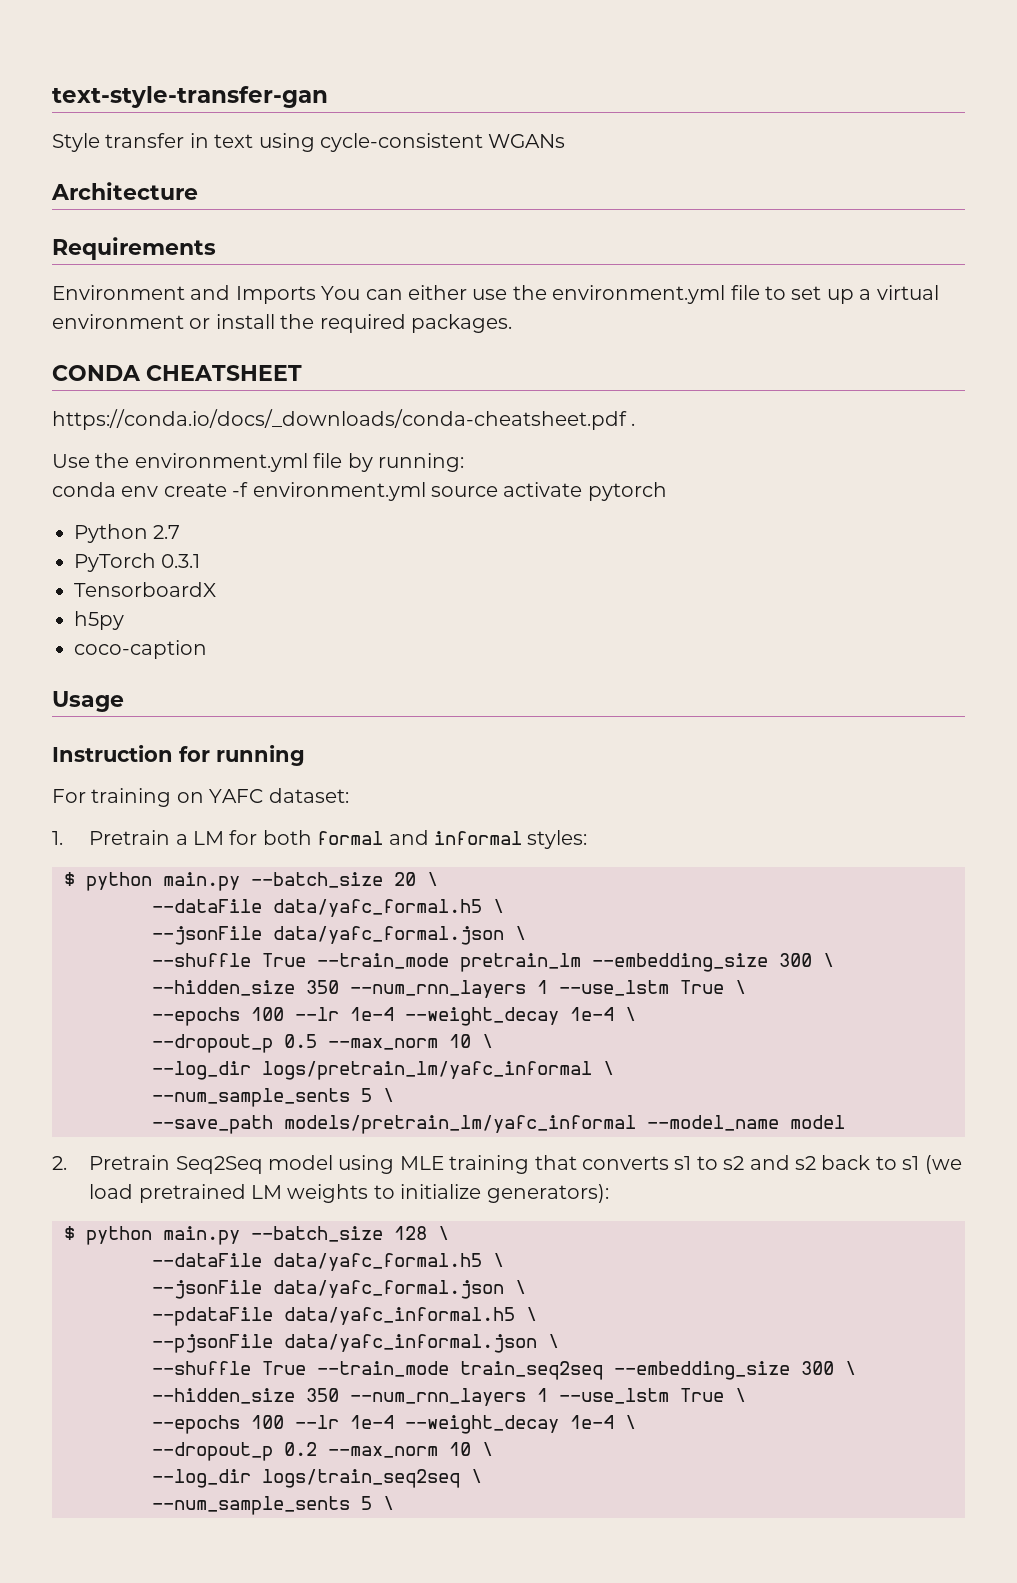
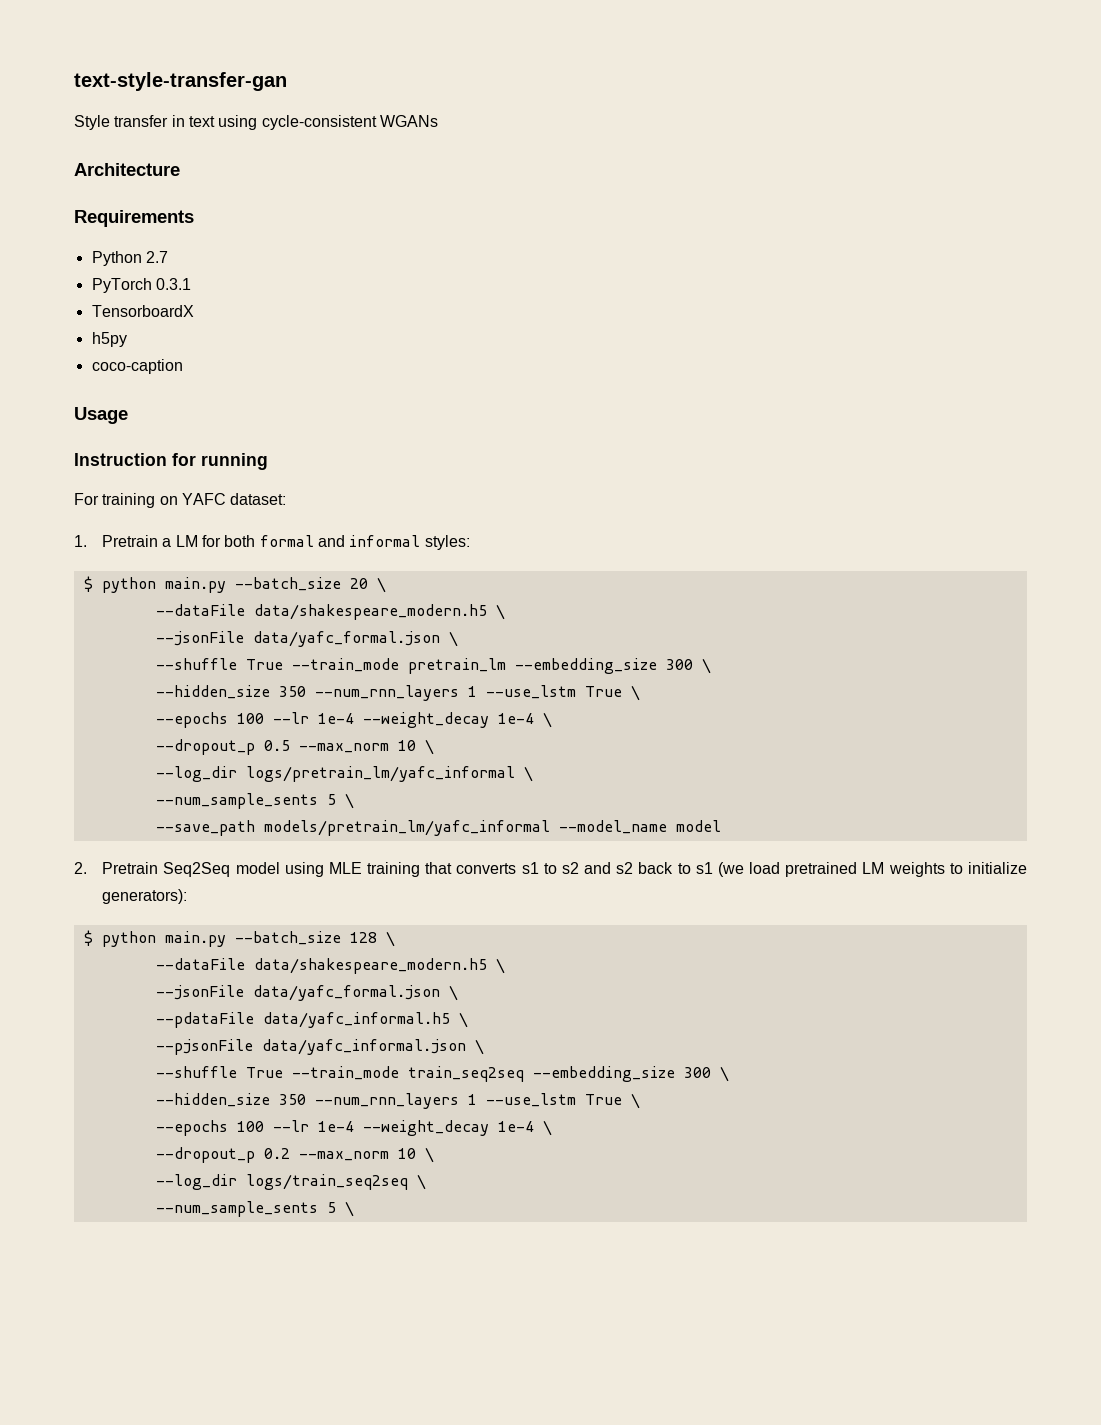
[52,285,939,304] [52,314,512,333] [52,365,302,381] [52,409,636,430] [52,453,464,472] [52,482,667,501] // Environment and Imports You can either use the environment.yml file to set up a virtual environment or install the required packages. // CONDA CHEATSHEET // https://conda.io/docs/_downloads/conda-cheatsheet.pdf . // Use the environment.yml file by running: // conda env create -f environment.yml source activate pytorch -> (194, 218) none
[273,899,482,917] data/yafc_formal.h5 -> [253,604,487,620] data/shakespeare_modern.h5
[273,1253,482,1271] data/yafc_formal.h5 -> [253,958,487,974] data/shakespeare_modern.h5

